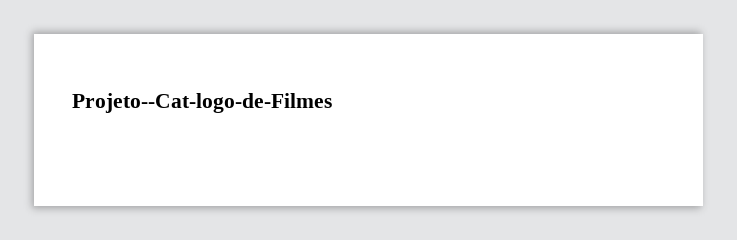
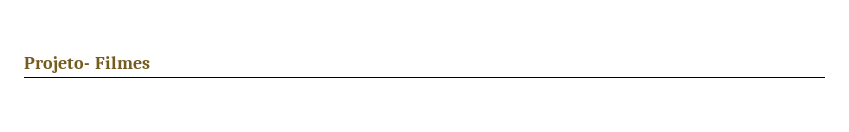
[72,93,332,113] Projeto--Cat-logo-de-Filmes -> [24,56,150,73] Projeto- Filmes

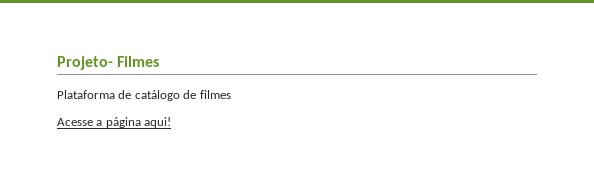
(150, 62) none -> [57,90,231,101] [57,117,172,128] // Plataforma de catálogo de filmes // Acesse a página aqui!

